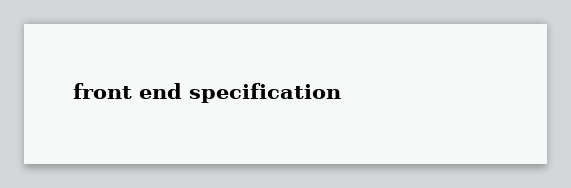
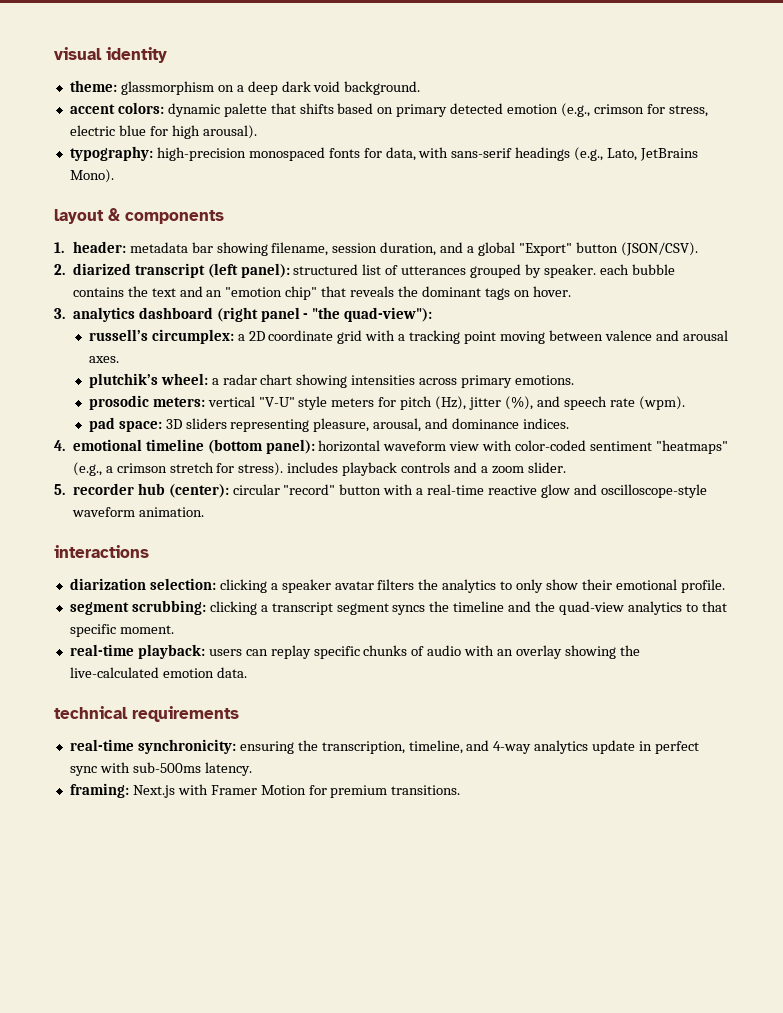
[73,83,341,103] front end specification -> [54,47,167,63] [69,80,421,95] [69,102,708,117] [69,125,257,139] [69,146,699,161] [69,169,114,183] [54,208,224,224] [54,241,698,256] [54,263,675,278] [72,286,571,300] [54,307,433,322] [88,329,728,344] [88,356,119,363] [88,373,575,388] [88,395,685,410] [88,417,570,432] [54,439,728,454] [72,462,566,476] [54,483,707,498] [71,507,204,517] [54,545,149,558] [69,578,725,593] [69,600,727,615] [69,624,174,637] [69,644,640,659] [69,667,247,678] [54,706,239,722] [69,739,700,754] [69,762,252,776] [69,783,461,798] visual identity // theme: glassmorphism on a deep dark void background. // accent colors: dynamic palette that shifts based on primary detected emotion (e.g., crimson for stress, electric blue for high arousal). // typography: high-precision monospaced fonts for data, with sans-serif headings (e.g., Lato, JetBrains Mono). // layout & components // 1. header: metadata bar showing filename, session duration, and a global "Export" button (JSON/CSV). // 2. diarized transcript (left panel): structured list of utterances grouped by speaker. each bubble contains the text and an "emotion chip" that reveals the dominant tags on hover. // 3. analytics dashboard (right panel - "the quad-view"): // russell’s circumplex: a 2D coordinate grid with a tracking point moving between valence and arousal axes. // plutchik’s wheel: a radar chart showing intensities across primary emotions. // prosodic meters: vertical "V-U" style meters for pitch (Hz), jitter (%), and speech rate (wpm). // pad space: 3D sliders representing pleasure, arousal, and dominance indices. // 4. emotional timeline (bottom panel): horizontal waveform view with color-coded sentiment "heatmaps" (e.g., a crimson stretch for stress). includes playback controls and a zoom slider. // 5. recorder hub (center): circular "record" button with a real-time reactive glow and oscilloscope-style waveform animation. // interactions // diarization selection: clicking a speaker avatar filters the analytics to only show their emotional profile. // segment scrubbing: clicking a transcript segment syncs the timeline and the quad-view analytics to that specific moment. // real-time playback: users can replay specific chunks of audio with an overlay showing the live-calculated emotion data. // technical requirements // real-time synchronicity: ensuring the transcription, timeline, and 4-way analytics update in perfect sync with sub-500ms latency. // framing: Next.js with Framer Motion for premium transitions.

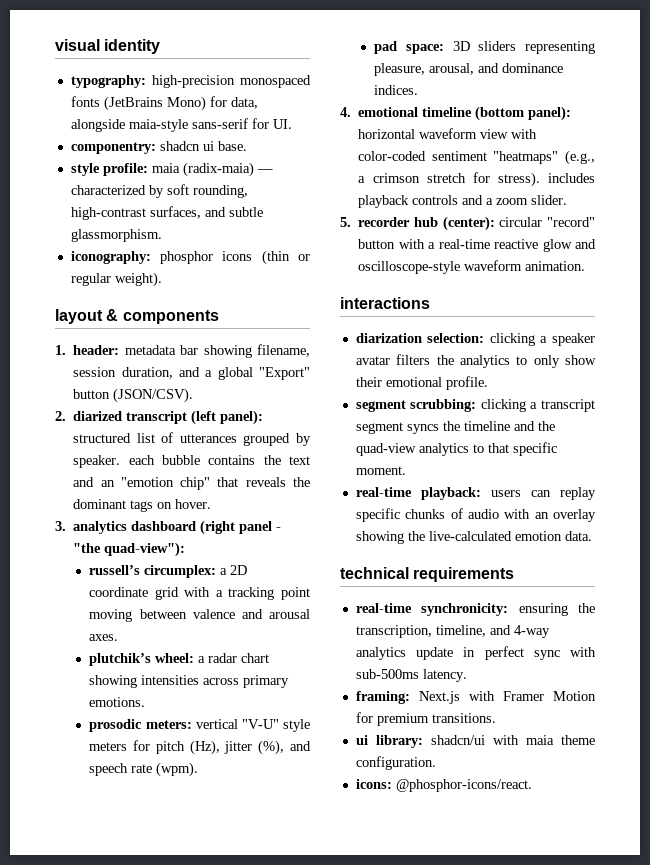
[69,80,421,95] [69,102,708,117] [69,125,257,139] [69,146,699,161] [69,169,114,183] theme: glassmorphism on a deep dark void background. // accent colors: dynamic palette that shifts based on primary detected emotion (e.g., crimson for stress, electric blue for high arousal). // typography: high-precision monospaced fonts for data, with sans-serif headings (e.g., Lato, JetBrains Mono). -> [70,75,311,88] [70,96,258,111] [70,118,292,132] [70,141,247,154] [70,162,273,177] [70,184,248,198] [70,206,263,220] [70,229,162,242] [70,250,310,265] [70,272,162,287] typography: high-precision monospaced fonts (JetBrains Mono) for data, alongside maia-style sans-serif for UI. // componentry: shadcn ui base. // style profile: maia (radix-maia) — characterized by soft rounding, high-contrast surfaces, and subtle glassmorphism. // iconography: phosphor icons (thin or regular weight).
(461, 790) none -> [355,735,595,748] [355,756,436,770] [355,779,532,792] // ui library: shadcn/ui with maia theme configuration. // icons: @phosphor-icons/react.

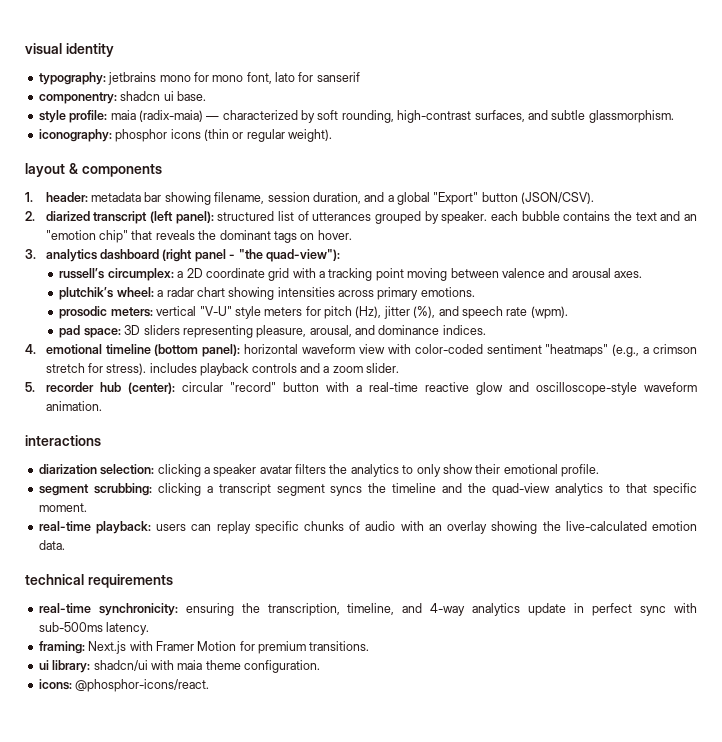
[151,75,311,88] [70,96,258,111] [70,118,292,132] high-precision monospaced fonts (JetBrains Mono) for data, alongside maia-style sans-serif for UI. -> [108,72,360,85] jetbrains mono for mono font, lato for sanserif

